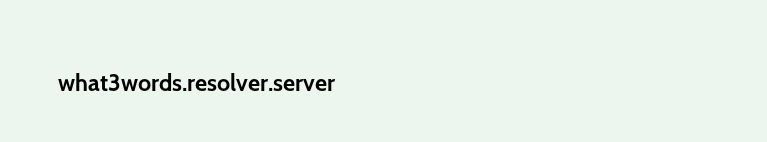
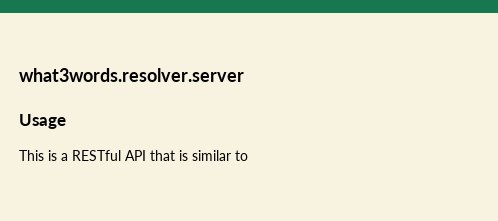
(336, 82) none -> [19,114,66,129] [19,150,248,161] // Usage // This is a RESTful API that is similar to

